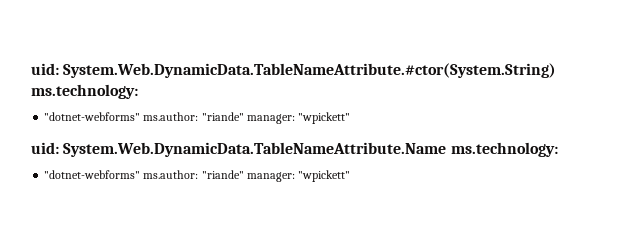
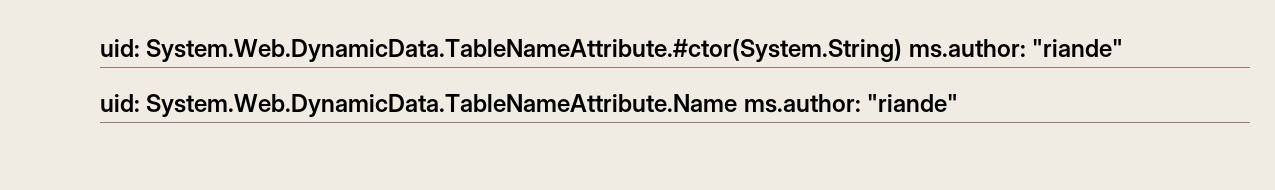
[31,84,138,99] [44,112,351,124] ms.technology: // "dotnet-webforms" ms.author: "riande" manager: "wpickett" -> [908,39,1124,58] ms.author: "riande"
[450,142,558,157] [44,170,351,182] ms.technology: // "dotnet-webforms" ms.author: "riande" manager: "wpickett" -> [743,94,959,113] ms.author: "riande"

